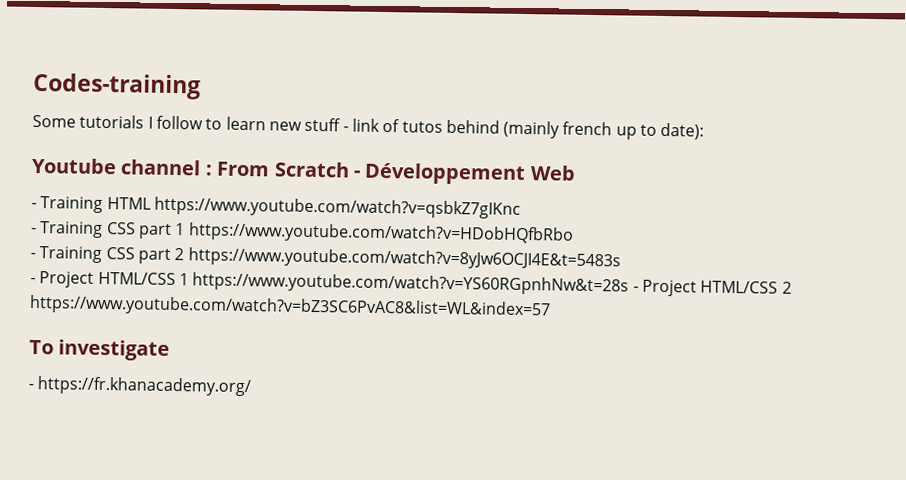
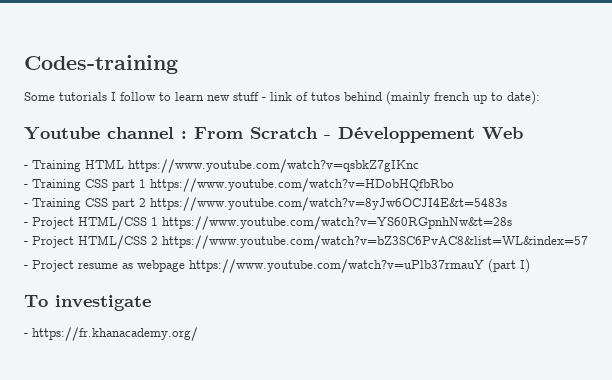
(630, 284) none -> (512, 223) //
(551, 307) none -> [24,259,530,273] // - Project resume as webpage https://www.youtube.com/watch?v=uPlb37rmauY (part I)

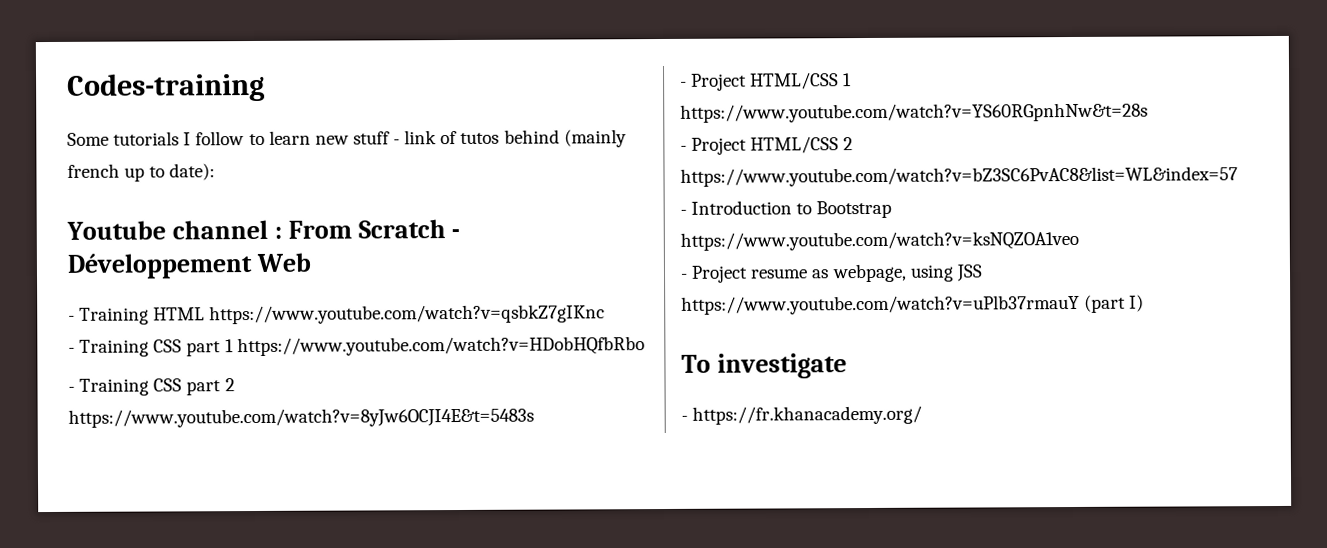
(588, 242) none -> [680,200,893,219] [680,230,1079,251] // - Introduction to Bootstrap https://www.youtube.com/watch?v=ksNQZOA1veo
[137,260,185,272] webpage -> [831,263,983,283] webpage, using JSS

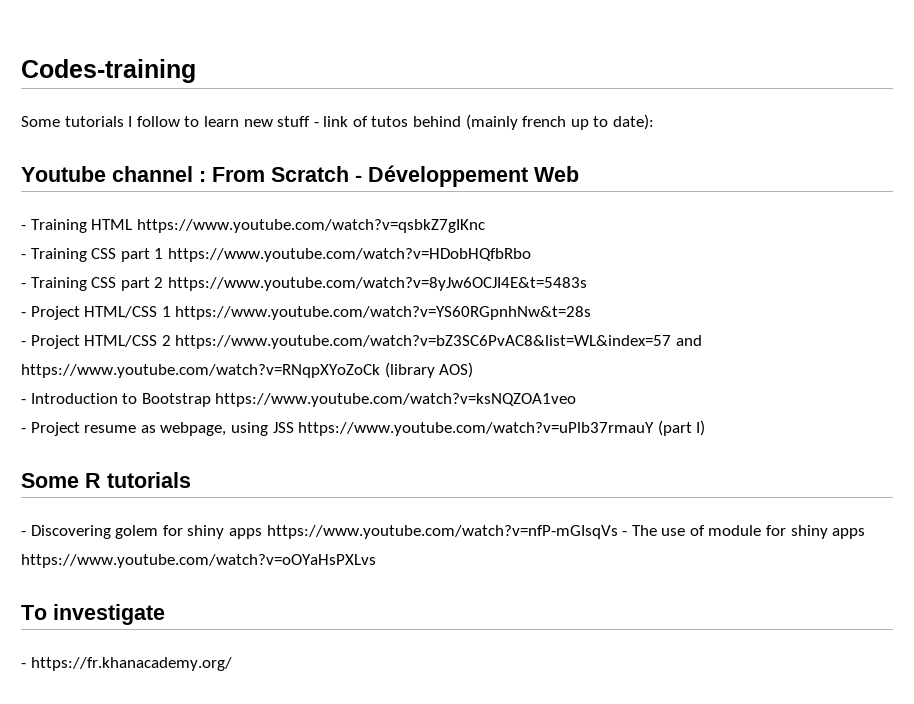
(1238, 176) none -> [675,335,702,346] [21,362,474,378] and https://www.youtube.com/watch?v=RNqpXYoZoCk (library AOS)
(1145, 303) none -> [21,472,191,488] [21,525,866,539] [21,554,376,568] // Some R tutorials // - Discovering golem for shiny apps https://www.youtube.com/watch?v=nfP-mGIsqVs - The use of module for shiny apps https://www.youtube.com/watch?v=oOYaHsPXLvs

